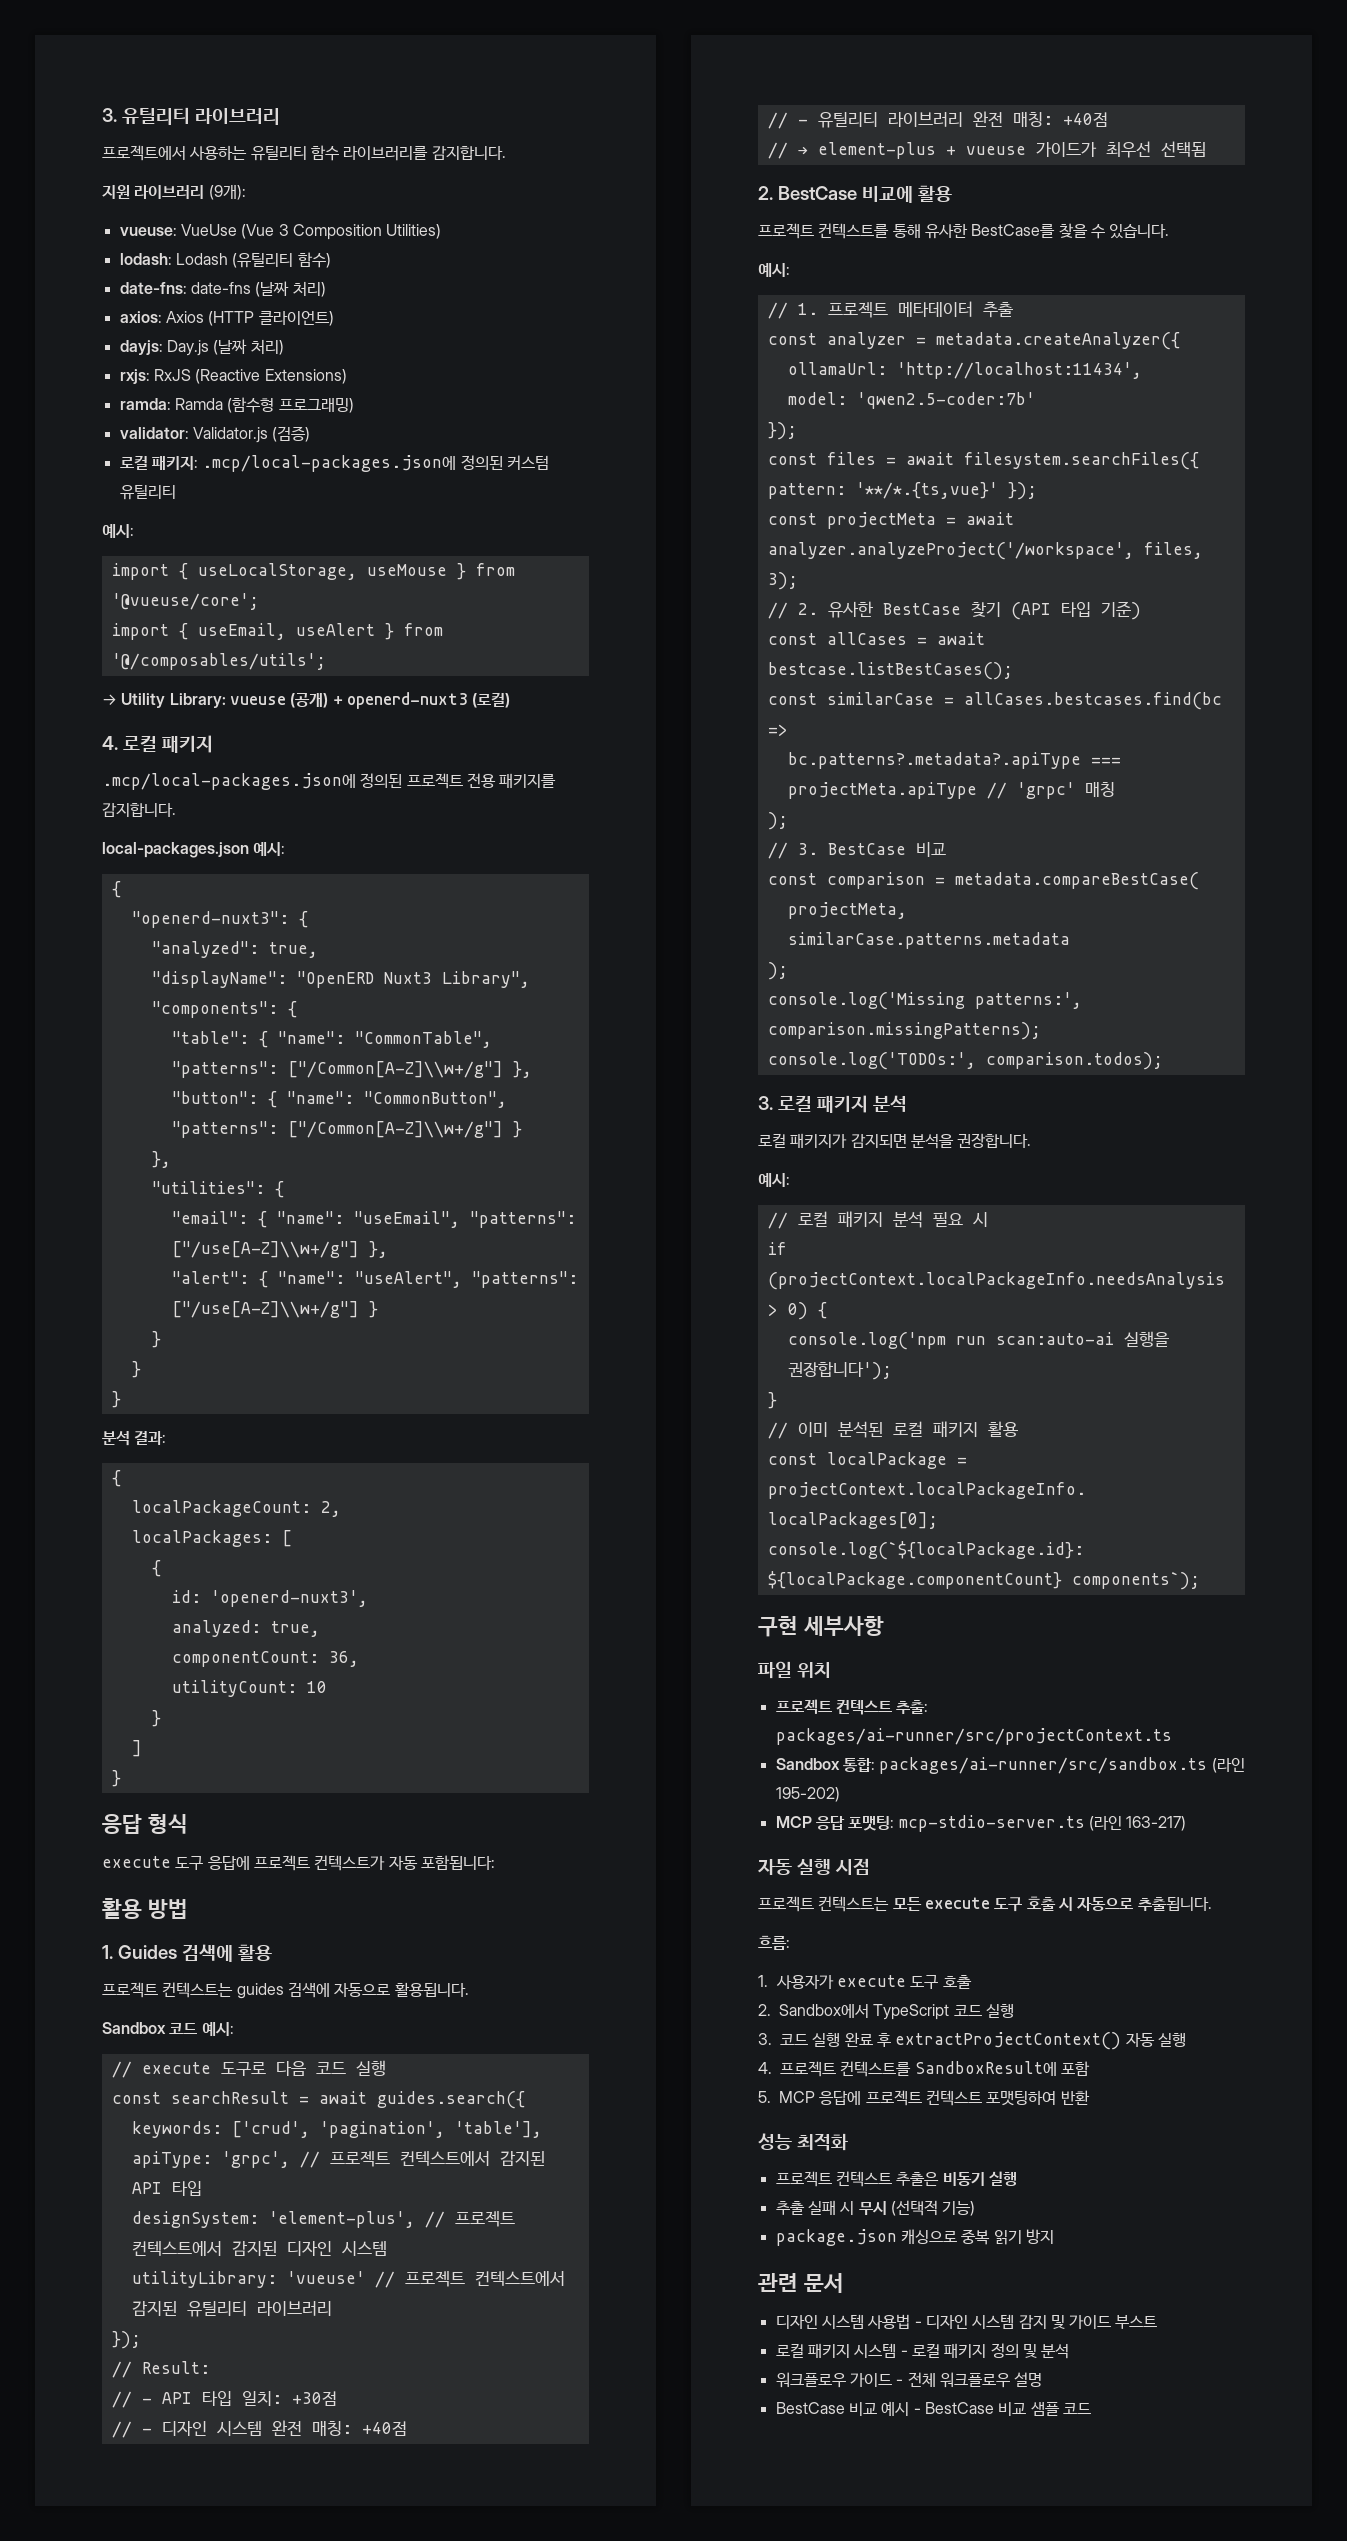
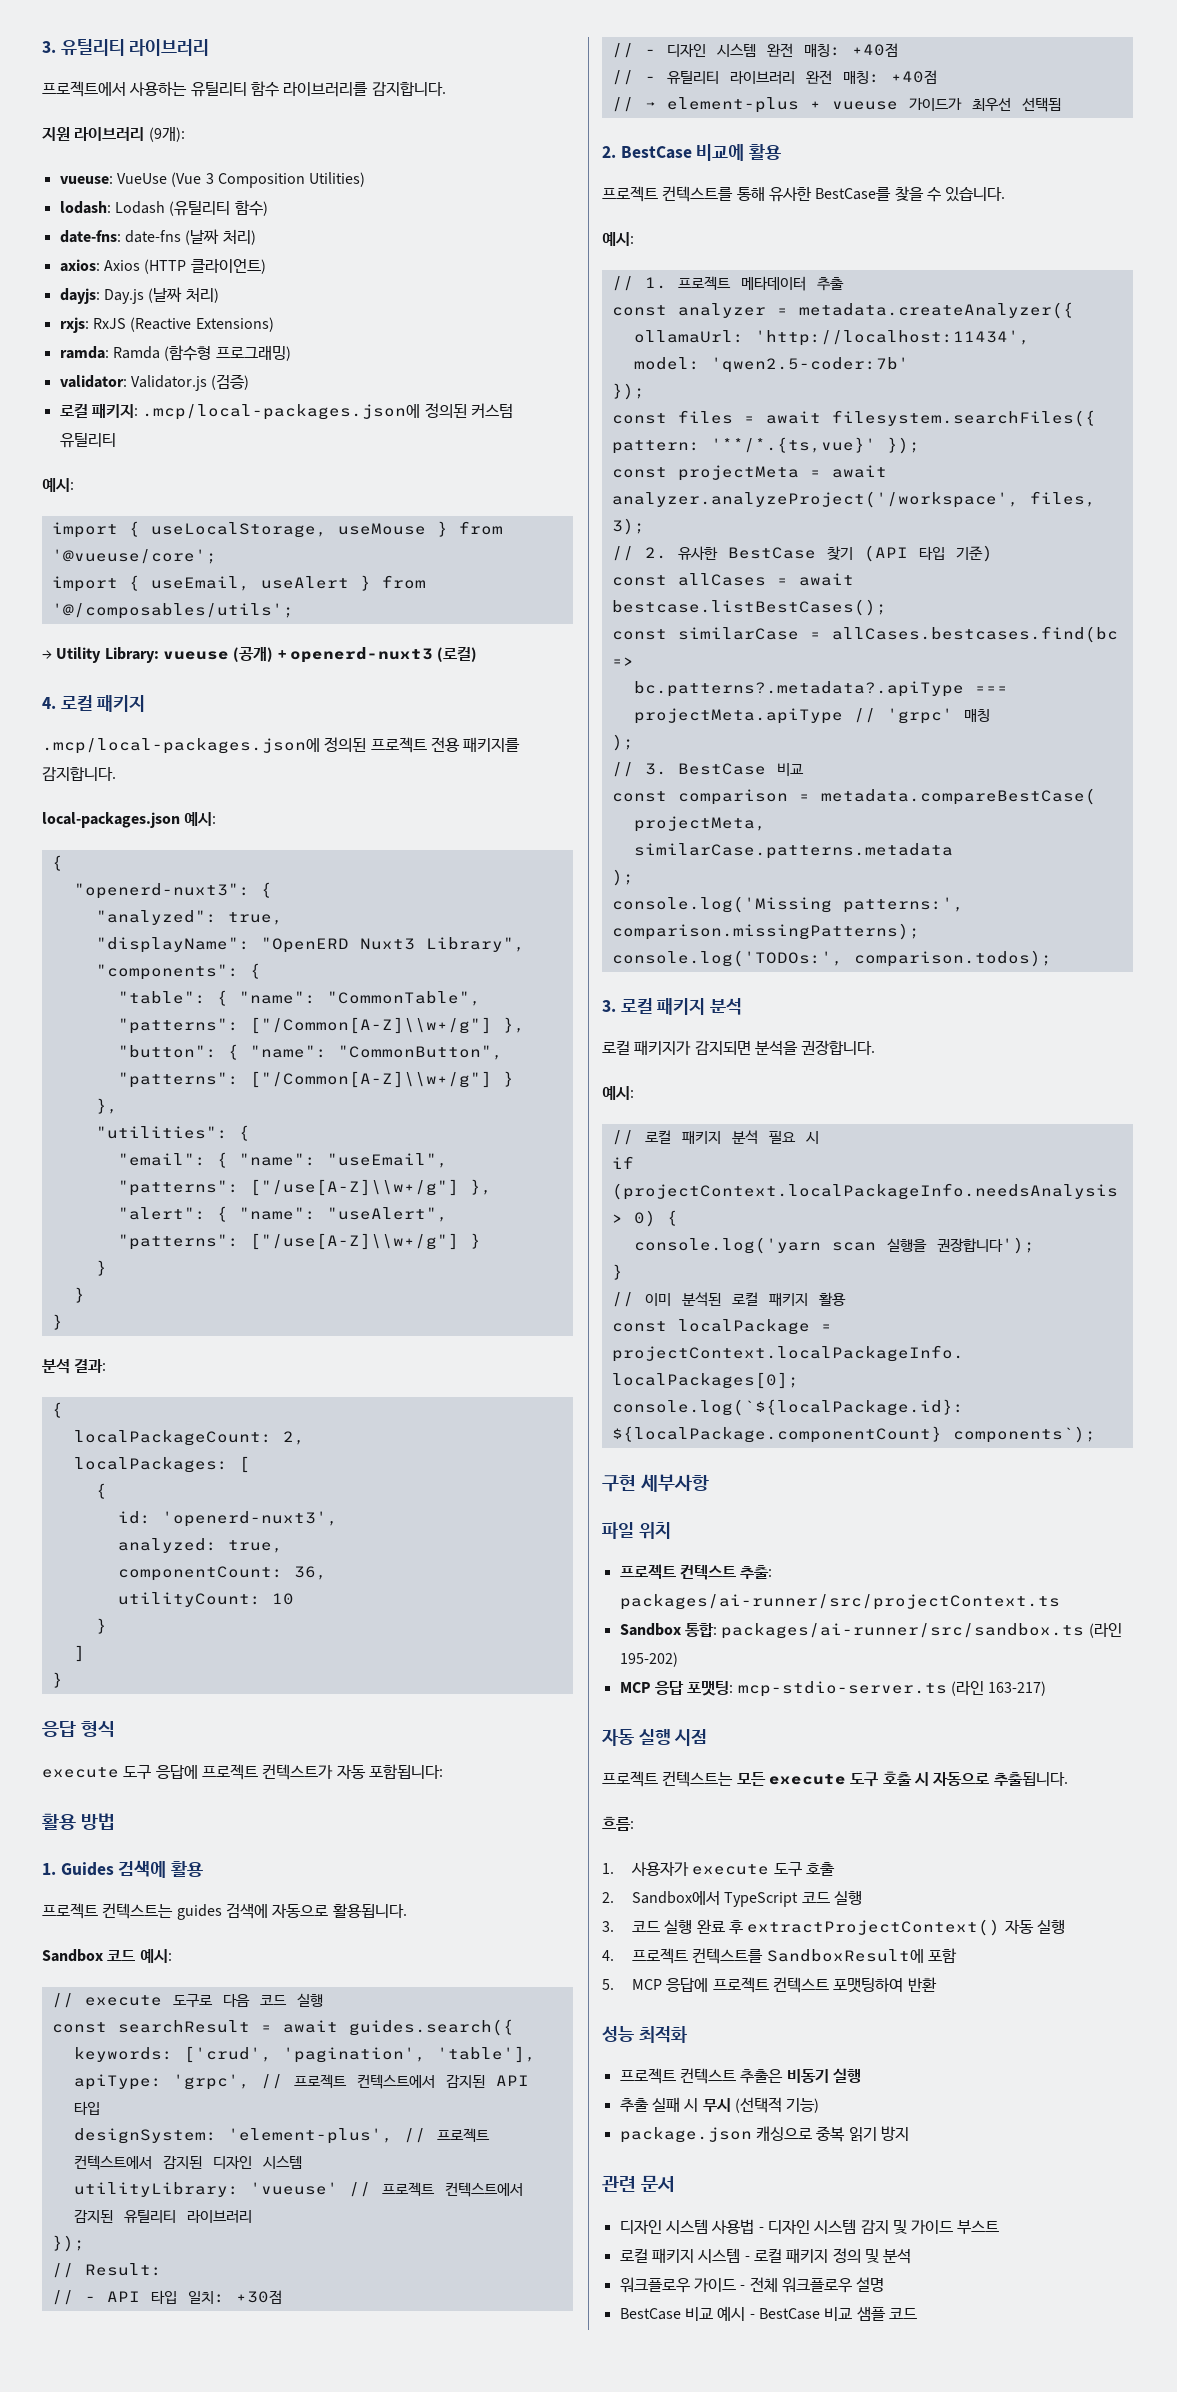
[787,1332,1114,1350] console.log('npm run scan:auto-ai -> [633,1237,876,1254] console.log('yarn scan

